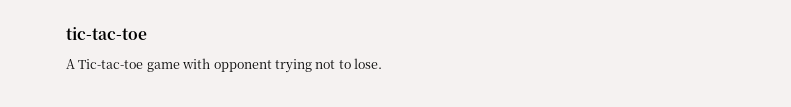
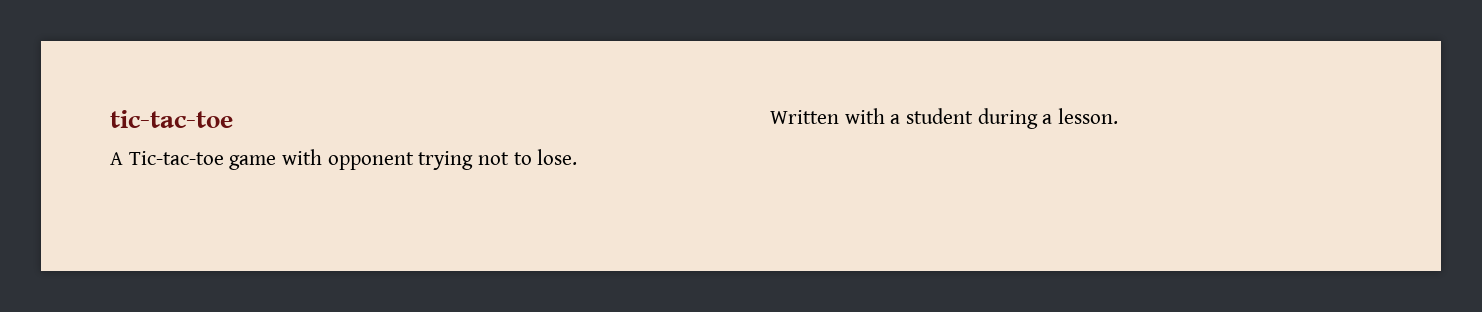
(382, 63) none -> [770,108,1119,129] // Written with a student during a lesson.

